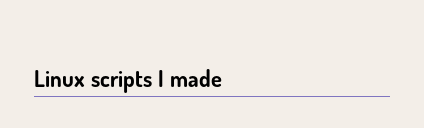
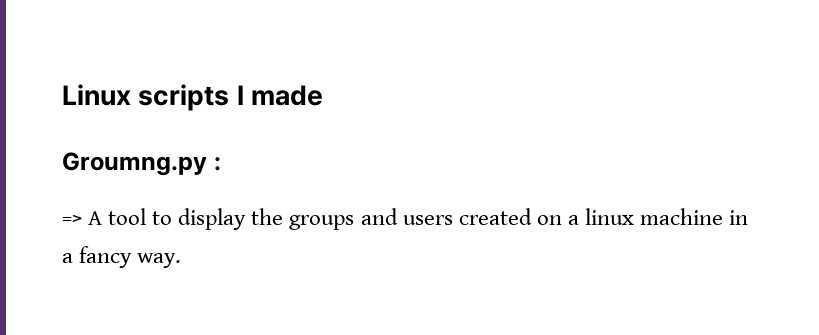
(223, 78) none -> [62,152,221,176] [62,208,749,230] [62,246,182,268] // Groumng.py : // => A tool to display the groups and users created on a linux machine in a fancy way.

